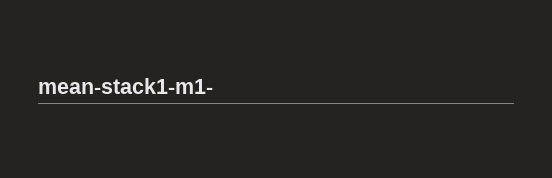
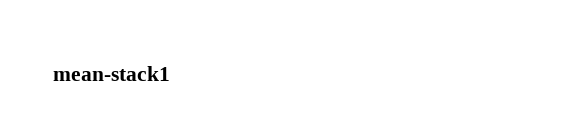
[38,78,213,94] mean-stack1-m1- -> [53,66,170,81] mean-stack1

